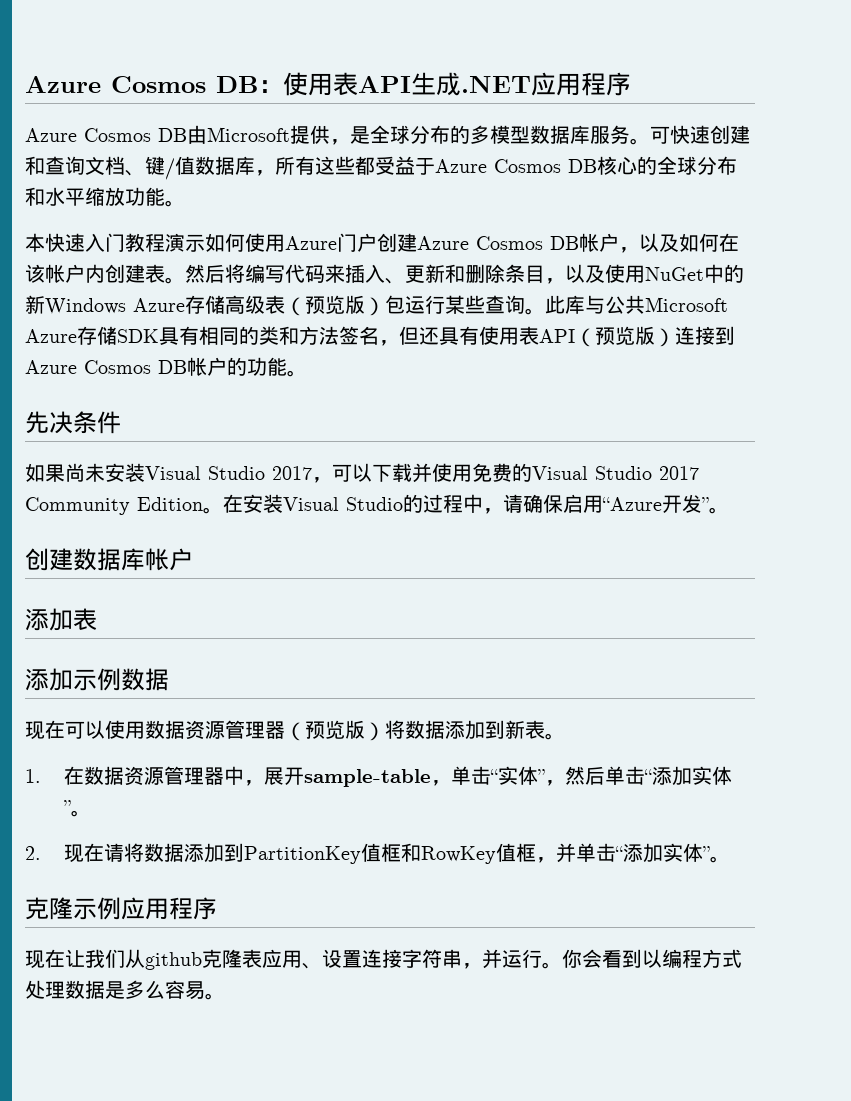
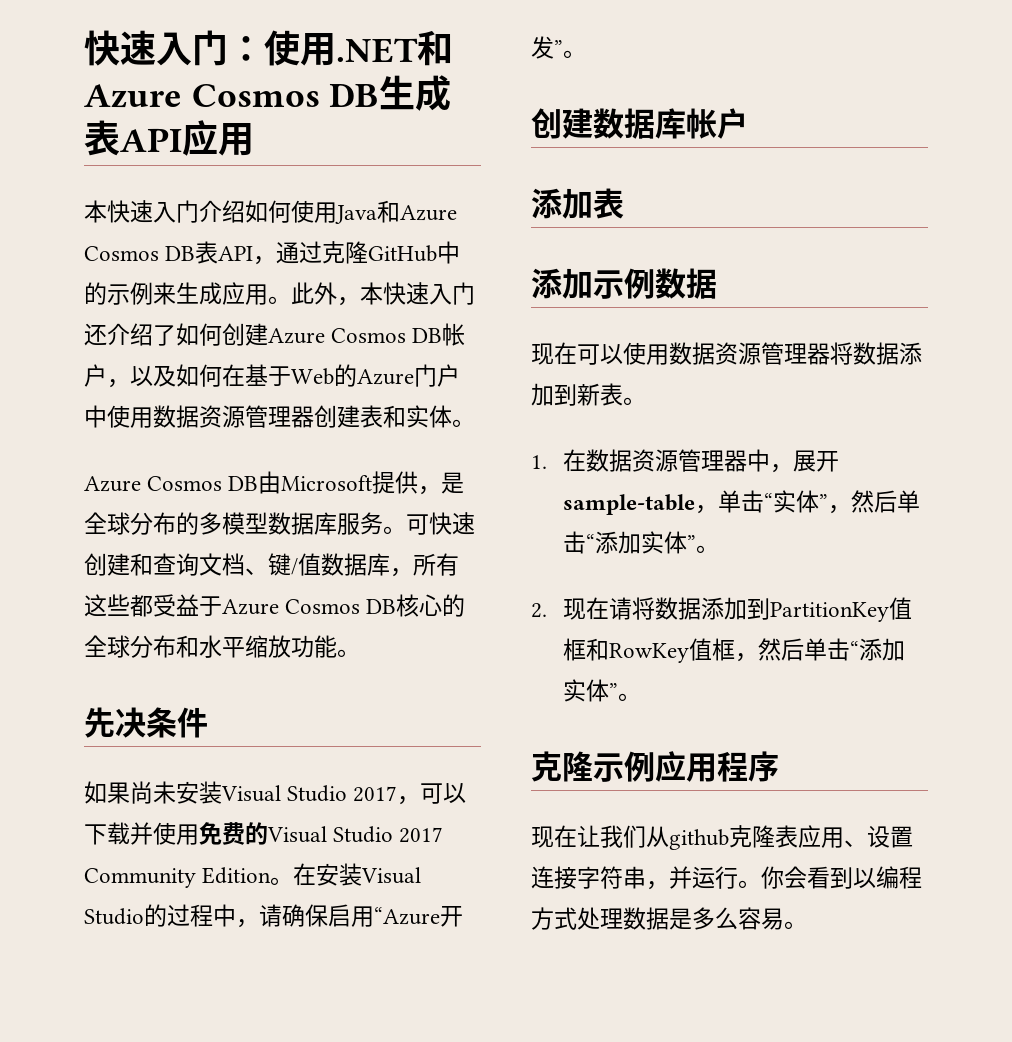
[25,72,631,96] Azure Cosmos DB：使用表API生成.NET应用程序 -> [84,30,453,66] [84,75,452,111] [84,120,254,156] [84,200,457,224] [84,241,461,265] [84,282,475,306] [84,323,466,346] [84,364,460,388] [84,405,475,428] 快速入门：使用.NET和Azure Cosmos DB生成表API应用 // 本快速入门介绍如何使用Java和Azure Cosmos DB表API，通过克隆GitHub中的示例来生成应用。此外，本快速入门还介绍了如何创建Azure Cosmos DB帐户，以及如何在基于Web的Azure门户中使用数据资源管理器创建表和实体。
[25,233,739,253] [25,264,744,284] [25,295,728,316] [25,326,735,347] [25,357,307,377] // 本快速入门教程演示如何使用Azure门户创建Azure Cosmos DB帐户，以及如何在该帐户内创建表。然后将编写代码来插入、更新和删除条目，以及使用NuGet中的新Windows Azure存储高级表（预览版）包运行某些查询。此库与公共Microsoft Azure存储SDK具有相同的类和方法签名，但还具有使用表API（预览版）连接到Azure Cosmos DB帐户的功能。 -> (360, 653) none
[285,720,385,741] （预览版） -> (830, 354) none
[555,843,576,863] 并 -> [758,638,805,661] 然后

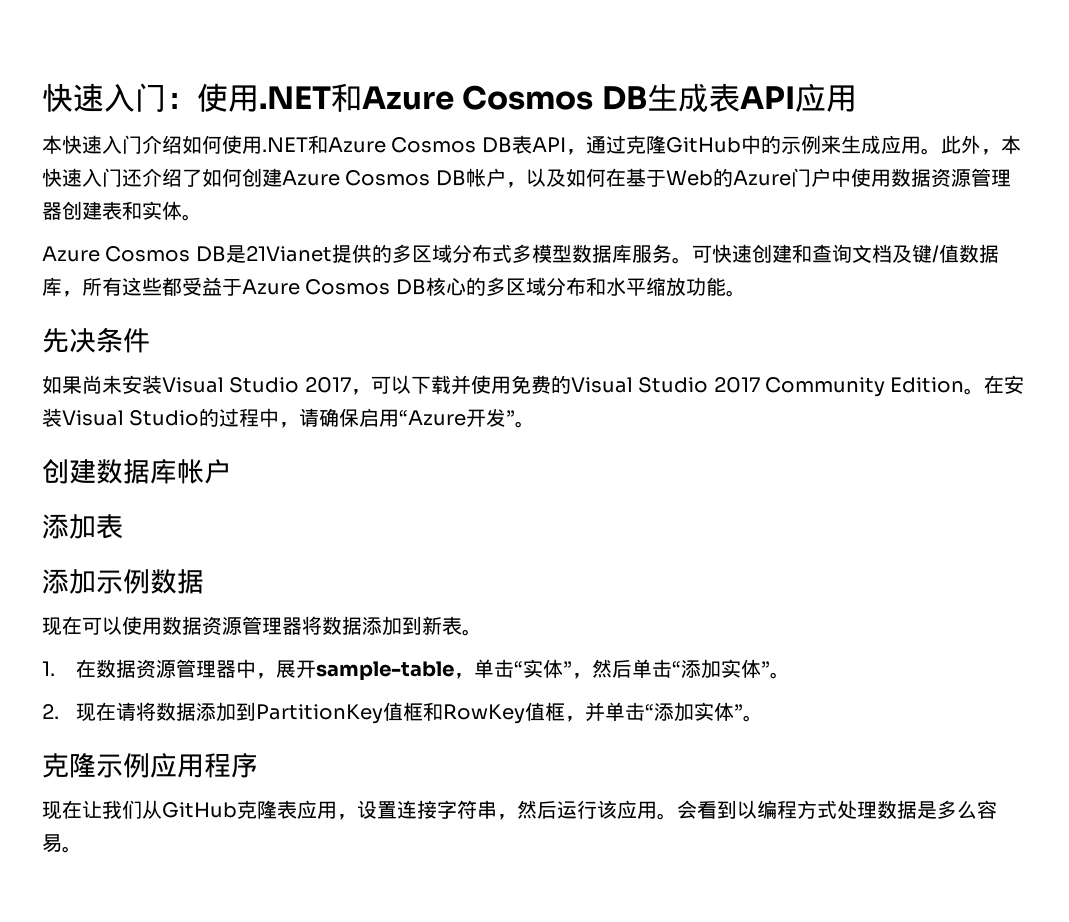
[335,205,377,224] Java -> [262,137,308,152] .NET
[258,471,465,495] [84,512,199,535] 由Microsoft提供，是全球分布的 -> [225,244,512,263] 是21Vianet提供的多区域分布式
[245,568,268,575] 、 -> [891,245,912,263] 及
[84,635,130,658] 全球 -> [485,277,546,296] 多区域
[758,638,805,661] 然后 -> [584,702,605,722] 并
[669,829,729,850] github -> [162,802,237,818] GitHub
[844,840,867,847] 、 -> [337,814,357,820] ，
[669,866,784,889] 并运行。你 -> [517,800,677,820] 然后运行该应用。

